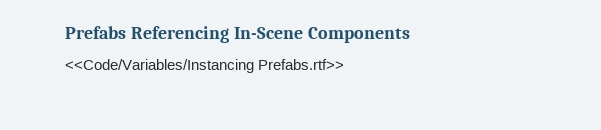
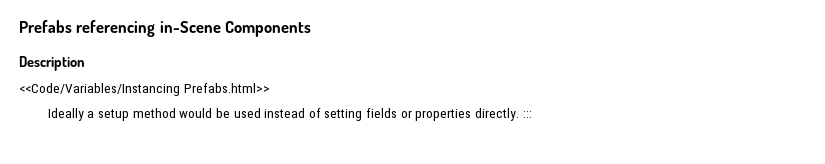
[130,26,303,43] Referencing In-Scene -> [76,20,221,37] referencing in-Scene
(410, 35) none -> [19,56,85,71] // Description
[258,59,345,70] Prefabs.rtf>> -> [183,83,270,93] [47,108,532,121] Prefabs.html>> // Ideally a setup method would be used instead of setting fields or properties directly. :::

